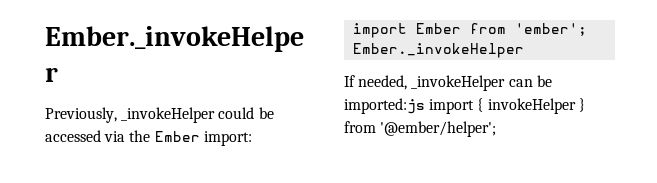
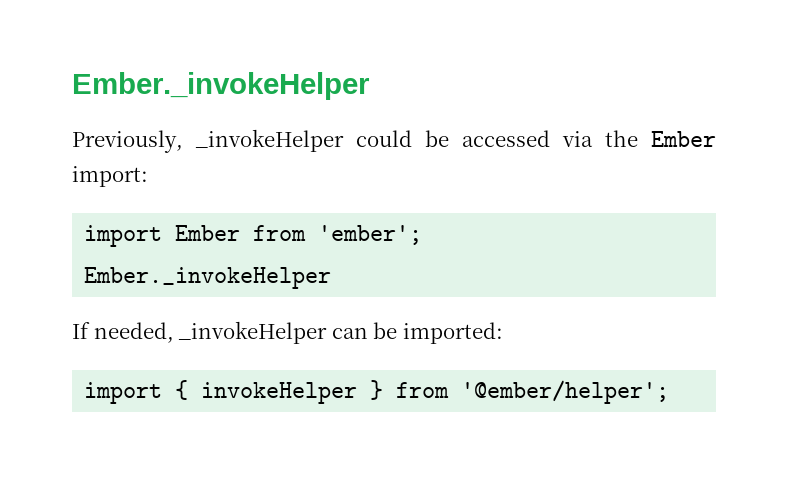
[344,98,425,114] imported:js -> [402,322,503,344] imported: //

